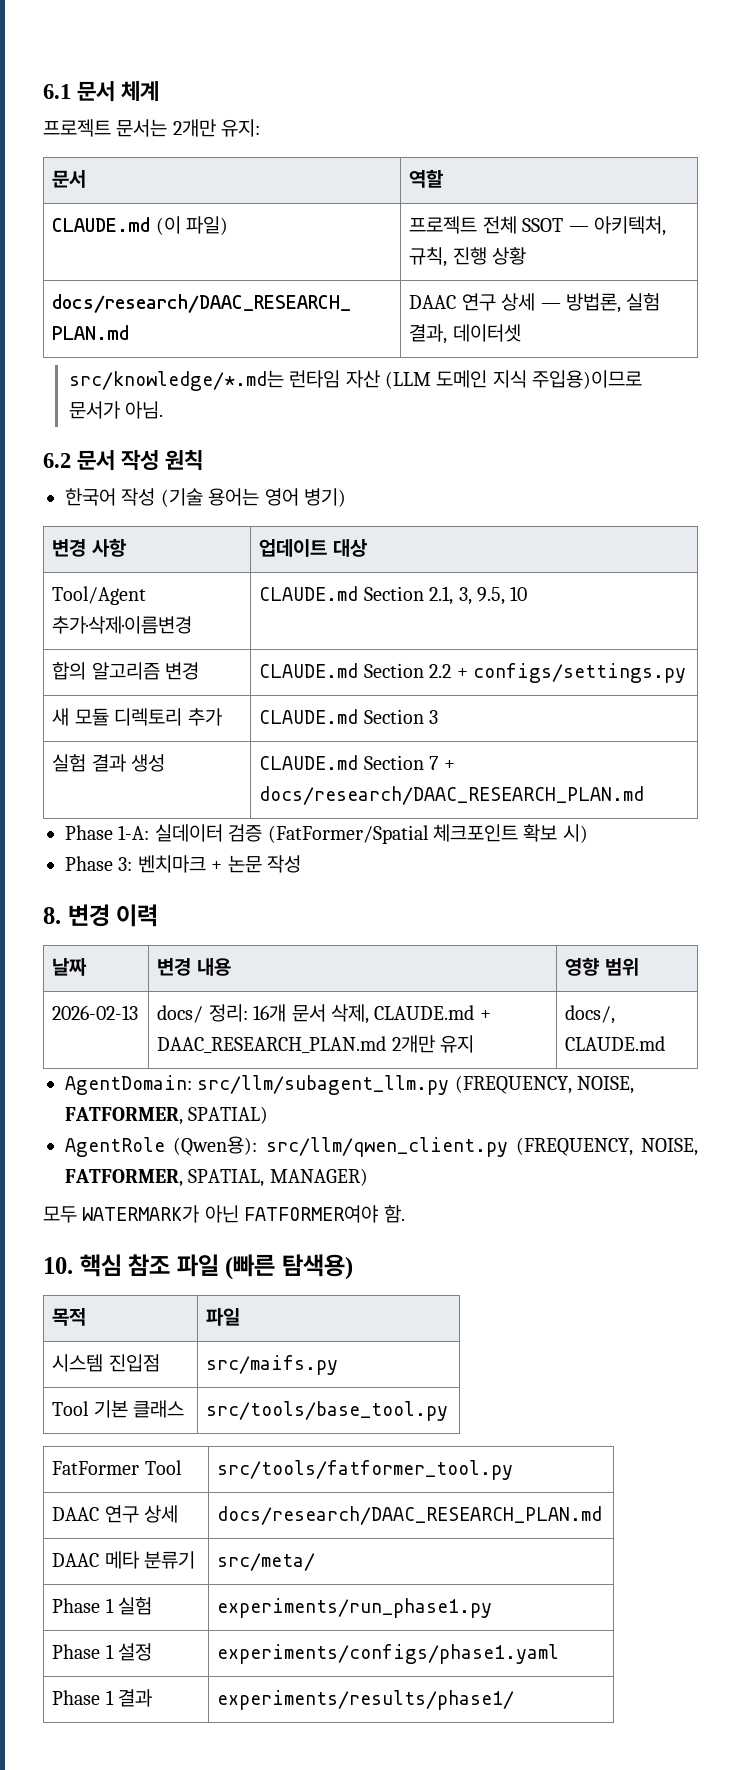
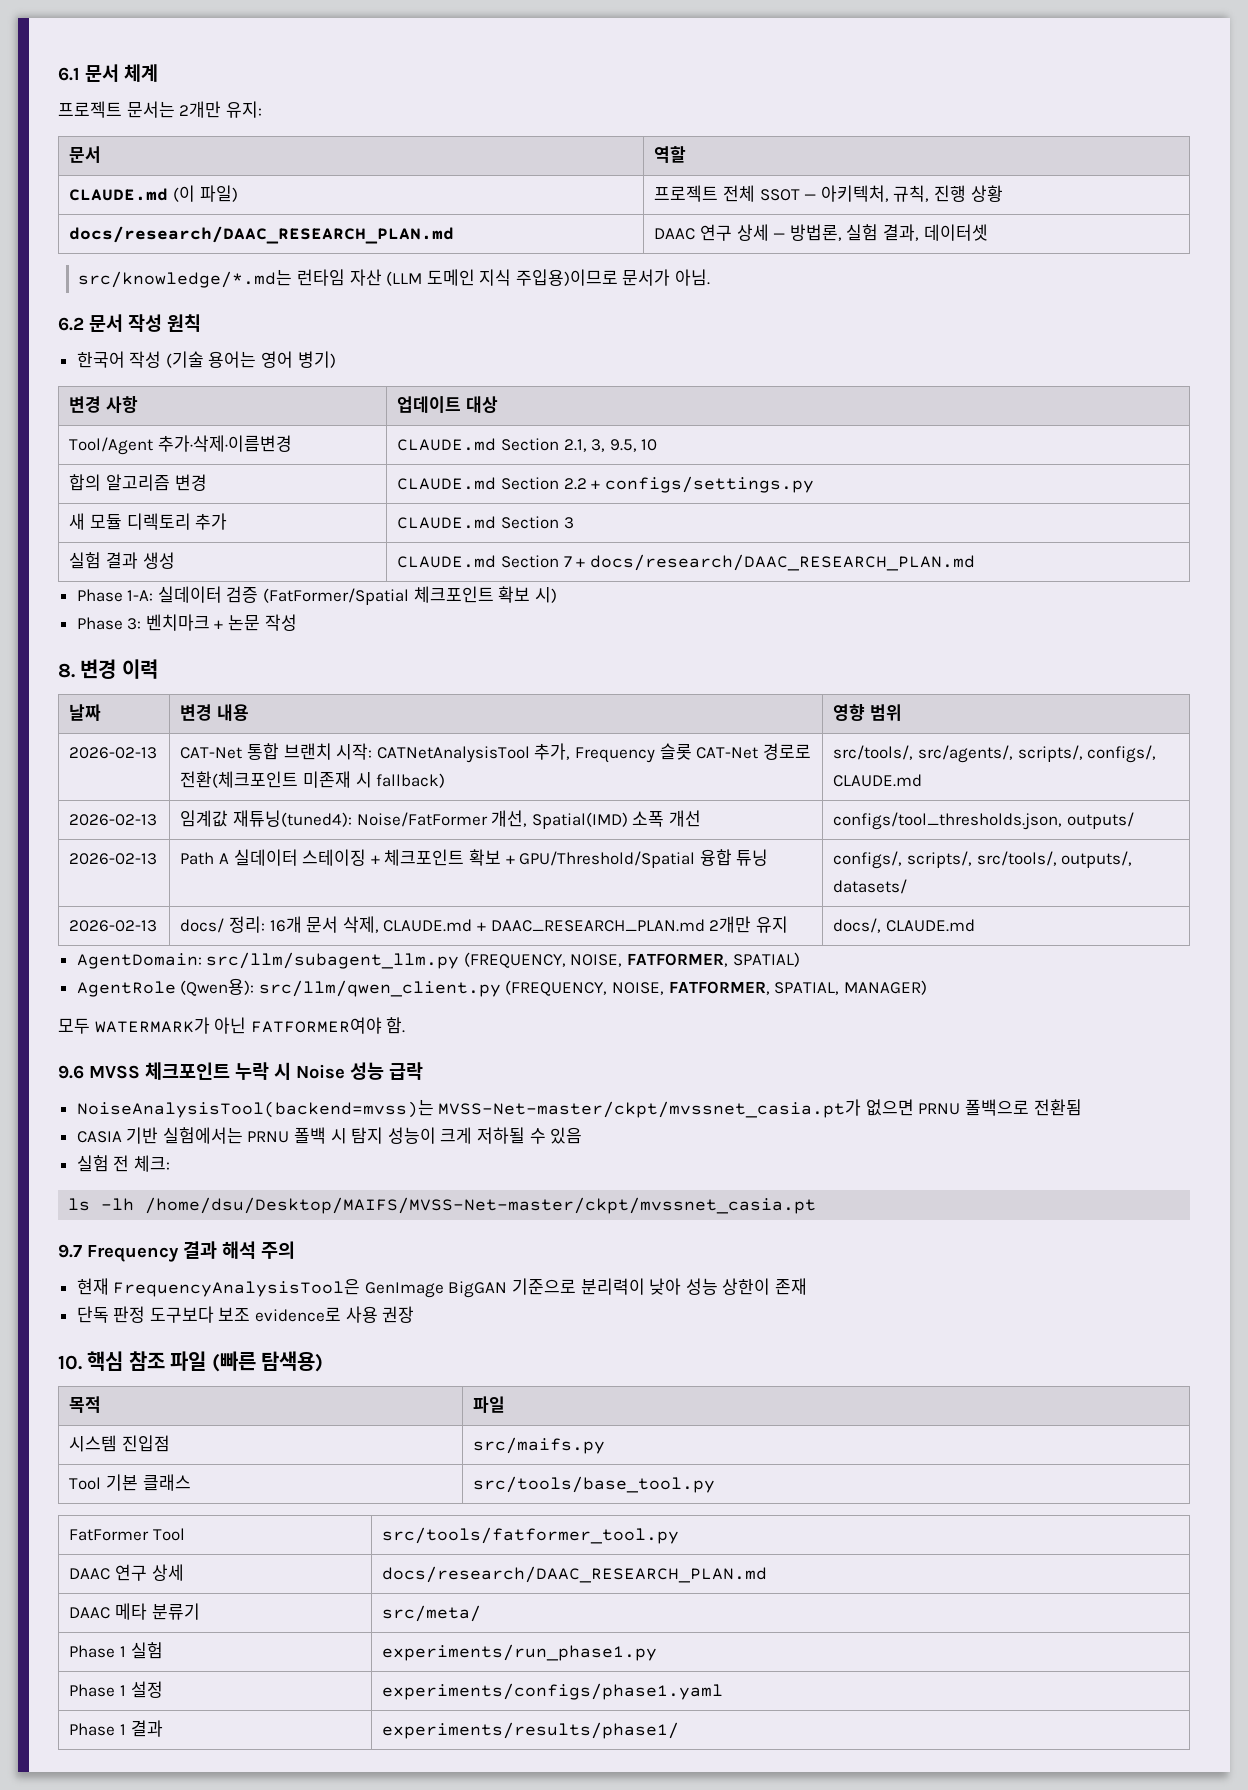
(639, 967) none -> [69,747,158,759] [180,743,811,763] [180,771,446,788] [833,745,1157,763] [833,774,923,787] [69,814,158,826] [180,810,701,829] [833,812,1135,830] [69,853,158,865] [180,849,769,868] [833,851,1133,869] [833,879,908,894] // 2026-02-13 | CAT-Net 통합 브랜치 시작: CATNetAnalysisTool 추가, Frequency 슬롯 CAT-Net 경로로 전환(체크포인트 미존재 시 fallback) | src/tools/, src/agents/, scripts/, configs/, CLAUDE.md // 2026-02-13 | 임계값 재튜닝(tuned4): Noise/FatFormer 개선, Spatial(IMD) 소폭 개선 | configs/tool_thresholds.json, outputs/ // 2026-02-13 | Path A 실데이터 스테이징 + 체크포인트 확보 + GPU/Threshold/Spatial 융합 튜닝 | configs/, scripts/, src/tools/, outputs/, datasets/
(405, 1214) none -> [58,1062,423,1080] [76,1099,1082,1118] [76,1127,583,1144] [76,1155,170,1172] [68,1197,817,1214] [58,1241,295,1262] [76,1278,808,1298] [76,1306,415,1323] // 9.6 MVSS 체크포인트 누락 시 Noise 성능 급락 // NoiseAnalysisTool(backend=mvss)는 MVSS-Net-master/ckpt/mvssnet_casia.pt가 없으면 PRNU 폴백으로 전환됨 // CASIA 기반 실험에서는 PRNU 폴백 시 탐지 성능이 크게 저하될 수 있음 // 실험 전 체크: // ls -lh /home/dsu/Desktop/MAIFS/MVSS-Net-master/ckpt/mvssnet_casia.pt // 9.7 Frequency 결과 해석 주의 // 현재 FrequencyAnalysisTool은 GenImage BigGAN 기준으로 분리력이 낮아 성능 상한이 존재 // 단독 판정 도구보다 보조 evidence로 사용 권장

